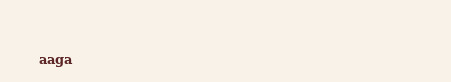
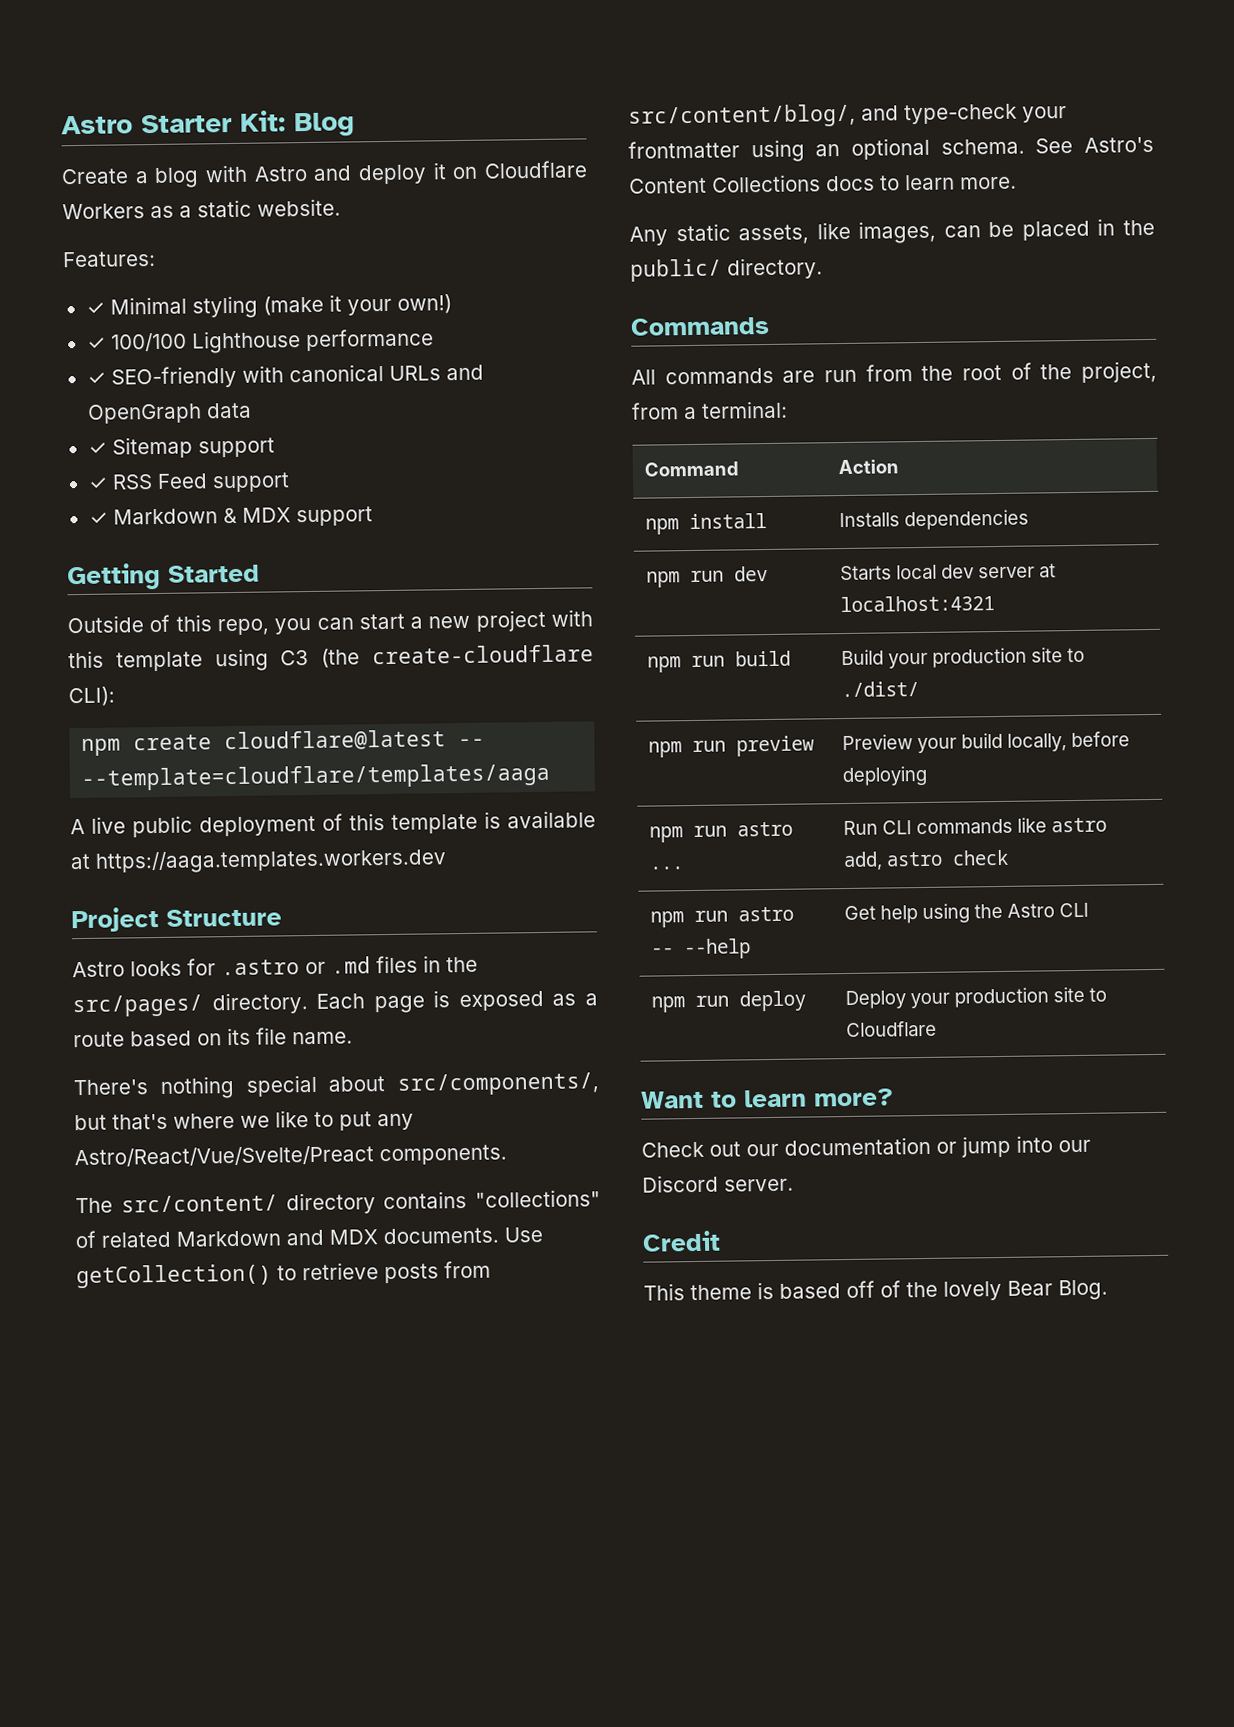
[39,57,73,67] aaga -> [61,110,355,138] [61,160,588,188] [62,198,341,220] [62,250,156,268] [85,294,452,319] [86,328,434,354] [86,364,484,389] [86,402,252,424] [87,436,275,459] [87,472,290,493] [88,506,373,527] [67,562,260,591] [67,609,593,636] [68,644,594,672] [68,686,115,707] [81,729,486,756] [81,762,551,791] [70,810,596,838] [70,848,447,874] [71,907,282,933] [72,955,478,978] [72,990,598,1018] [73,1027,353,1048] [73,1072,600,1100] [74,1110,414,1131] [74,1144,507,1168] [75,1189,601,1215] [75,1227,543,1249] [76,1260,491,1289] [628,103,1067,129] [628,136,1154,163] [629,174,1017,194] [629,218,1155,246] [630,257,823,282] [630,316,770,336] [631,360,1157,385] [631,400,788,420] [643,461,739,477] [837,459,899,475] [644,513,767,535] [838,509,1029,531] [645,566,768,588] [839,563,1056,581] [839,595,995,613] [646,650,791,673] [840,647,1085,669] [840,681,919,698] [647,735,815,758] [841,731,1130,754] [841,765,927,787] [648,821,793,843] [649,866,684,870] [842,817,1107,836] [842,849,1009,872] [649,906,794,928] [650,938,751,960] [843,902,1089,924] [650,990,806,1013] [844,986,1107,1010] [845,1020,937,1038] [640,1088,894,1109] [641,1135,1091,1158] [642,1174,794,1193] [642,1230,721,1252] [643,1279,1108,1301] Astro Starter Kit: Blog // Create a blog with Astro and deploy it on Cloudflare Workers as a static website. // Features: // ✓ Minimal styling (make it your own!) // ✓ 100/100 Lighthouse performance // ✓ SEO-friendly with canonical URLs and OpenGraph data // ✓ Sitemap support // ✓ RSS Feed support // ✓ Markdown & MDX support // Getting Started // Outside of this repo, you can start a new project with this template using C3 (the create-cloudflare CLI): // npm create cloudflare@latest -- --template=cloudflare/templates/aaga // A live public deployment of this template is available at https://aaga.templates.workers.dev // Project Structure // Astro looks for .astro or .md files in the src/pages/ directory. Each page is exposed as a route based on its file name. // There's nothing special about src/components/, but that's where we like to put any Astro/React/Vue/Svelte/Preact components. // The src/content/ directory contains "collections" of related Markdown and MDX documents. Use getCollection() to retrieve posts from src/content/blog/, and type-check your frontmatter using an optional schema. See Astro's Content Collections docs to learn more. // Any static assets, like images, can be placed in the public/ directory. // Commands // All commands are run from the root of the project, from a terminal: // Command | Action // npm install | Installs dependencies // npm run dev | Starts local dev server at localhost:4321 // npm run build | Build your production site to ./dist/ // npm run preview | Preview your build locally, before deploying // npm run astro ... | Run CLI commands like astro add, astro check // npm run astro -- --help | Get help using the Astro CLI // npm run deploy | Deploy your production site to Cloudflare // Want to learn more? // Check out our documentation or jump into our Discord server. // Credit // This theme is based off of the lovely Bear Blog.

